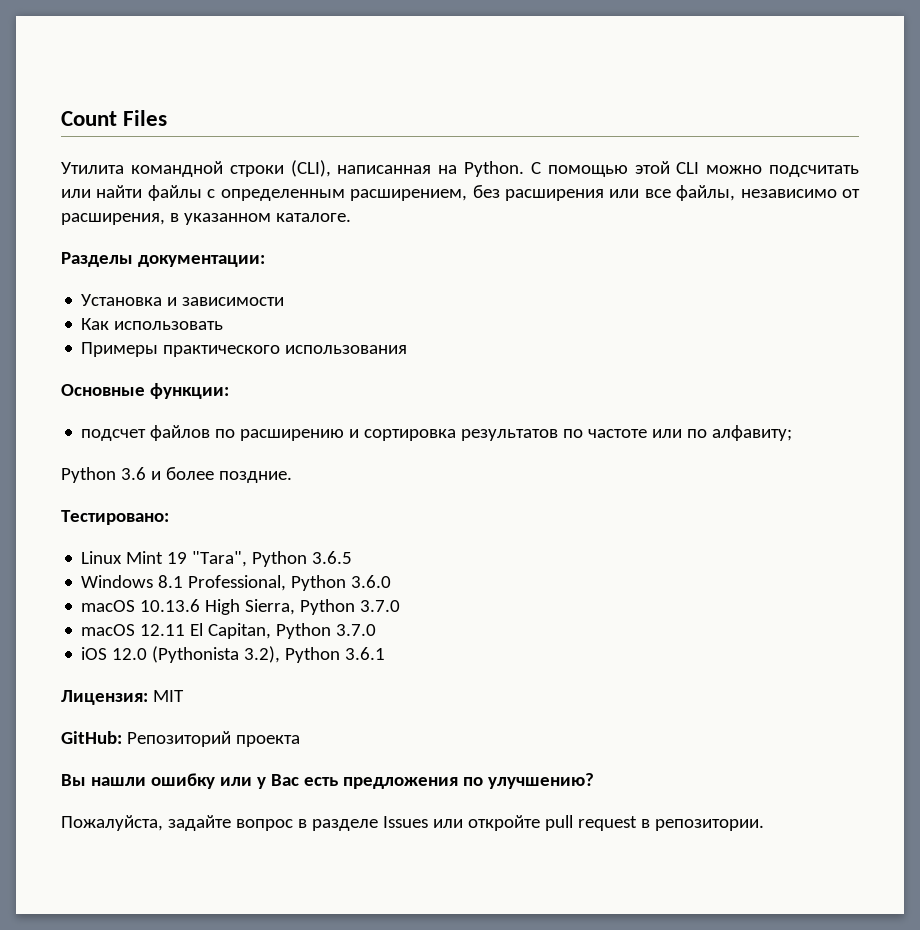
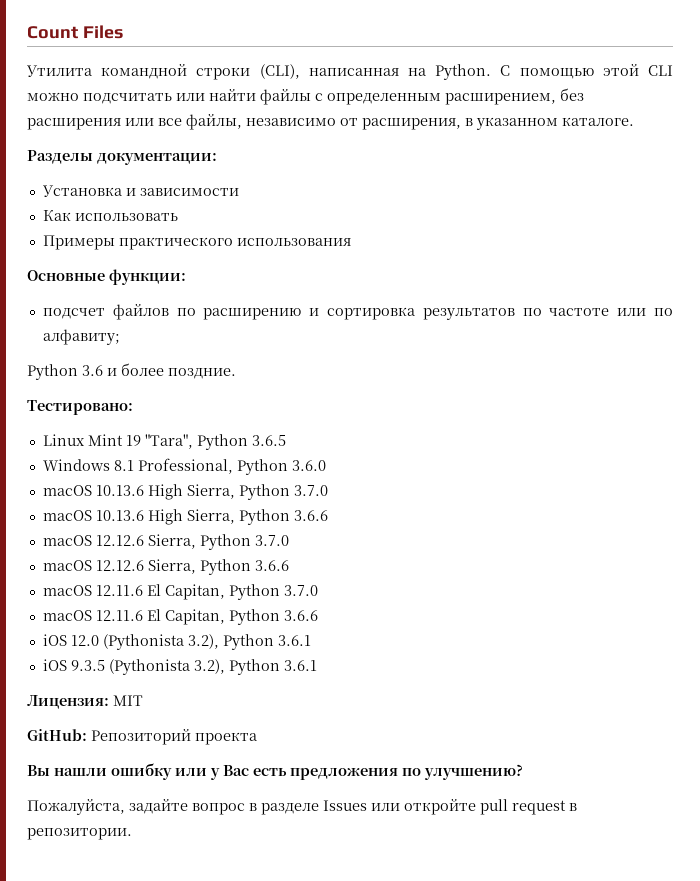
[140,623,377,639] 12.11 El Capitan, Python 3.7.0 -> [95,509,328,525] [42,534,289,550] [42,559,289,575] [42,584,318,600] [42,609,318,625] 10.13.6 High Sierra, Python 3.6.6 // macOS 12.12.6 Sierra, Python 3.7.0 // macOS 12.12.6 Sierra, Python 3.6.6 // macOS 12.11.6 El Capitan, Python 3.7.0 // macOS 12.11.6 El Capitan, Python 3.6.6
(386, 653) none -> [42,659,317,675] // iOS 9.3.5 (Pythonista 3.2), Python 3.6.1

